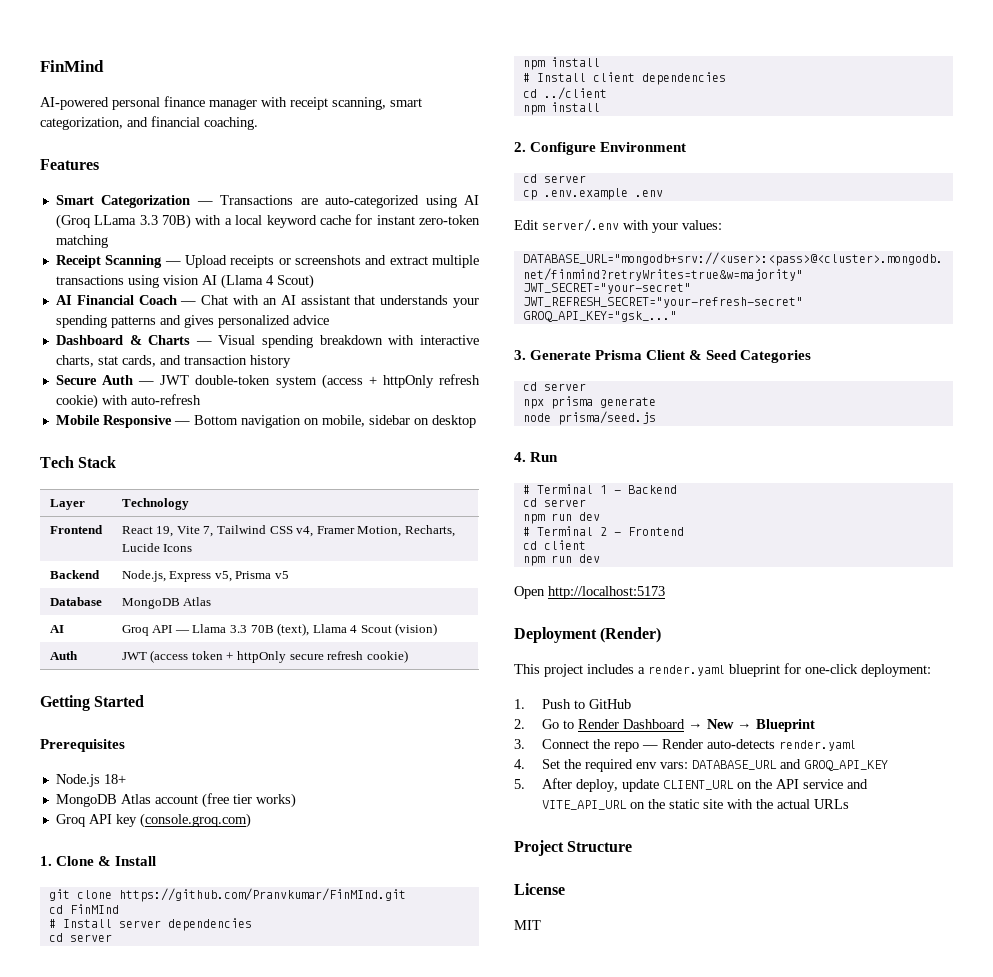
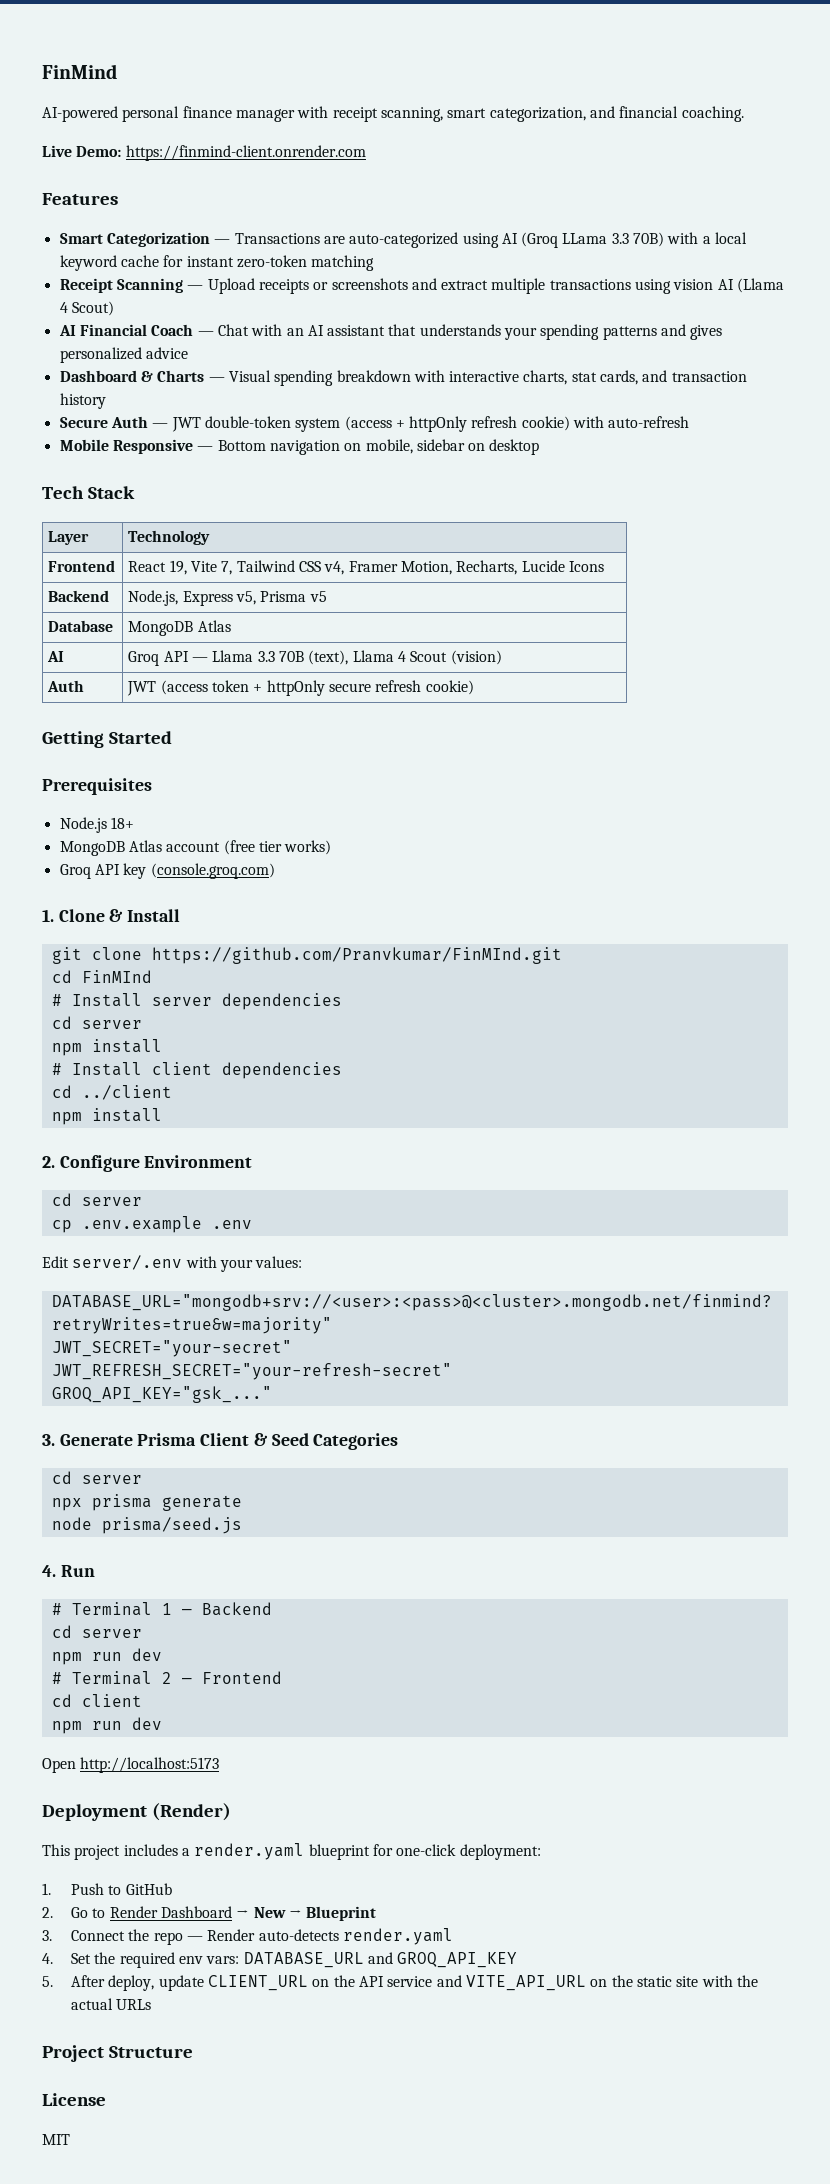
(258, 123) none -> [42,145,366,161] // Live Demo: https://finmind-client.onrender.com

